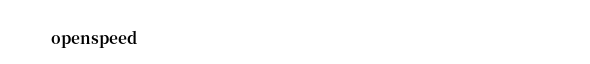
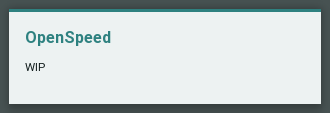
[51,30,137,48] openspeed -> [25,31,111,46] [25,63,45,71] OpenSpeed // WIP

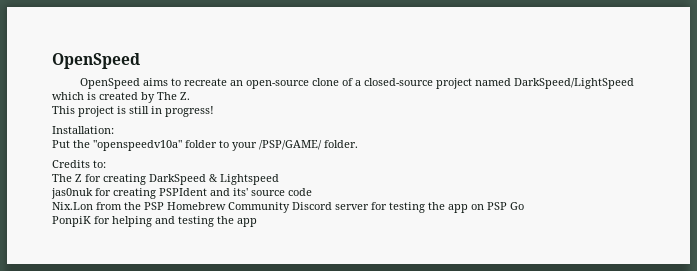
[25,63,45,71] WIP -> [80,78,635,89] [52,92,190,103] [52,106,214,117] [52,126,114,134] [52,140,358,151] [52,160,106,168] [52,174,279,185] [51,188,312,199] [52,202,524,213] [52,216,257,227] OpenSpeed aims to recreate an open-source clone of a closed-source project named DarkSpeed/LightSpeed which is created by The Z. // This project is still in progress! // Installation: // Put the "openspeedv10a" folder to your /PSP/GAME/ folder. // Credits to: // The Z for creating DarkSpeed & Lightspeed // jas0nuk for creating PSPIdent and its' source code // Nix.Lon from the PSP Homebrew Community Discord server for testing the app on PSP Go // PonpiK for helping and testing the app

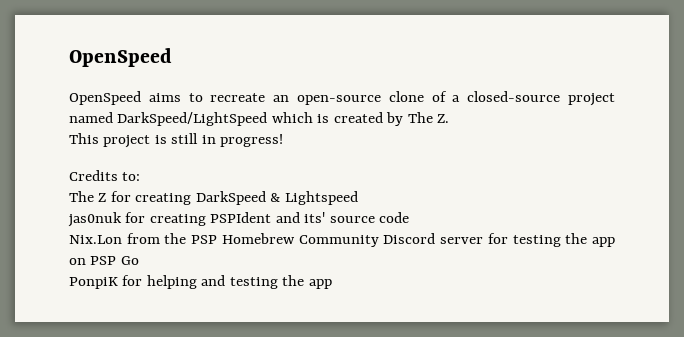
[52,126,114,134] [52,140,358,151] // Installation: // Put the "openspeedv10a" folder to your /PSP/GAME/ folder. -> (284, 140) none

